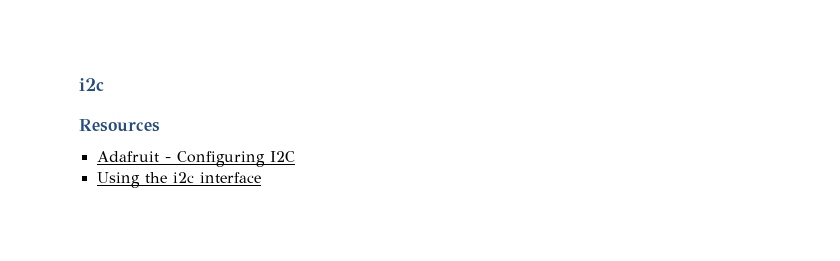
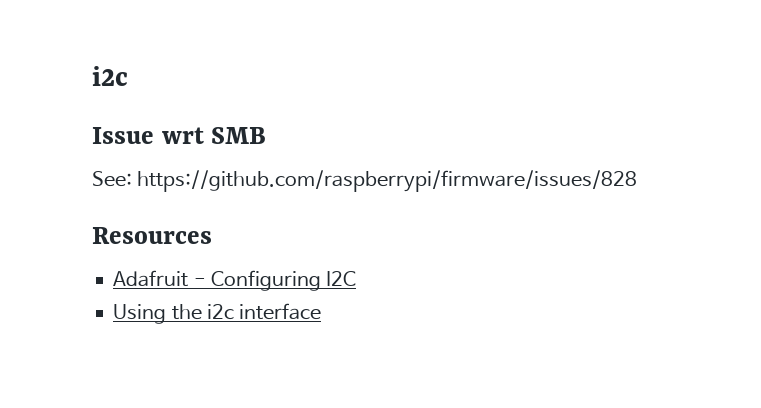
[79,78,104,91] i2c -> [92,66,128,86] [92,127,267,144] [92,170,638,192] i2c // Issue wrt SMB // See: https://github.com/raspberrypi/firmware/issues/828

